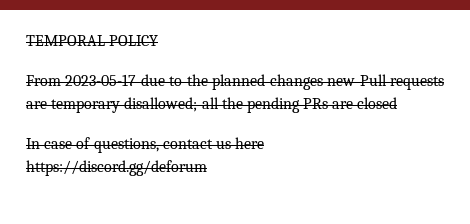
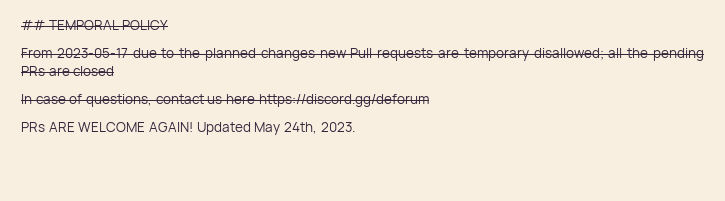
(26, 40) none -> [21,20,45,30] ##
(207, 168) none -> [21,122,355,135] // PRs ARE WELCOME AGAIN! Updated May 24th, 2023.

